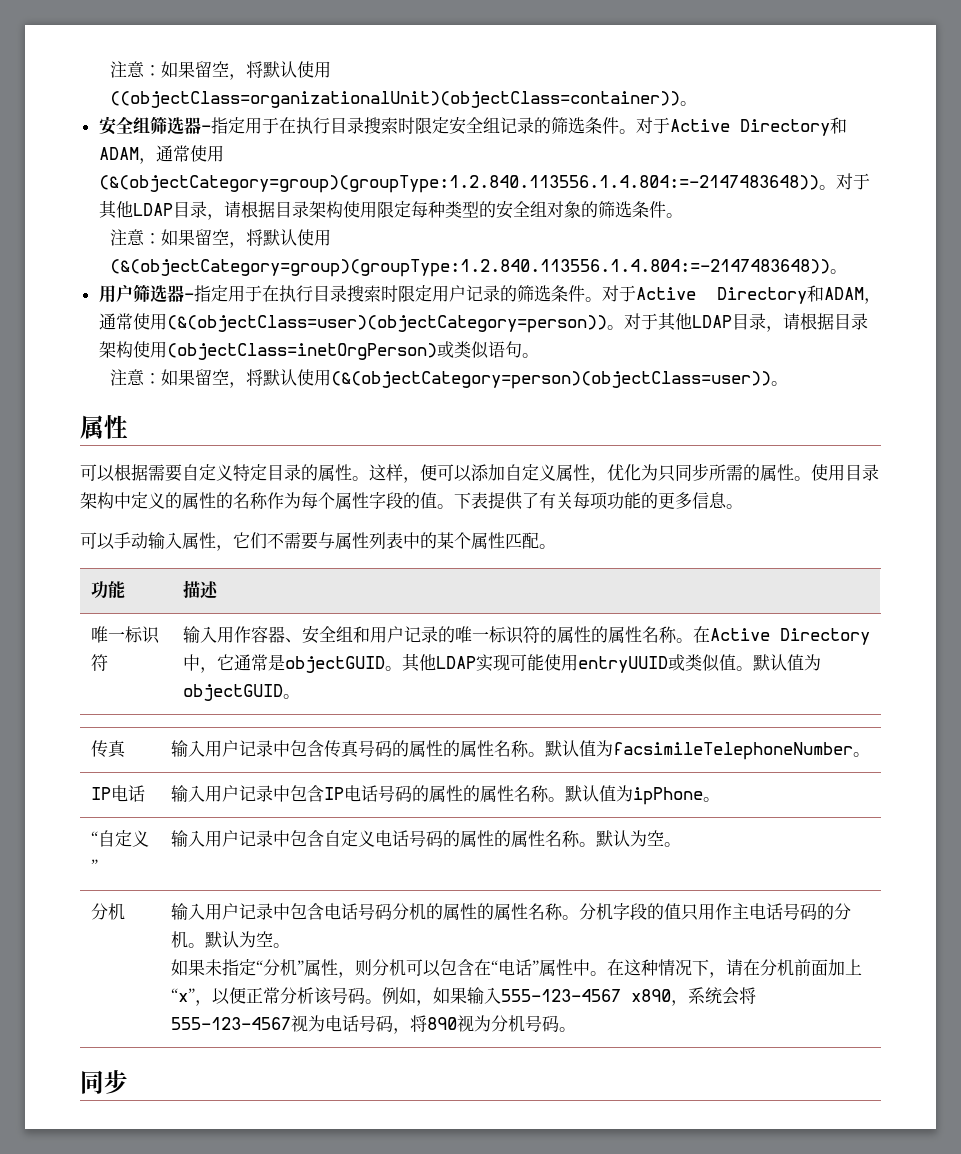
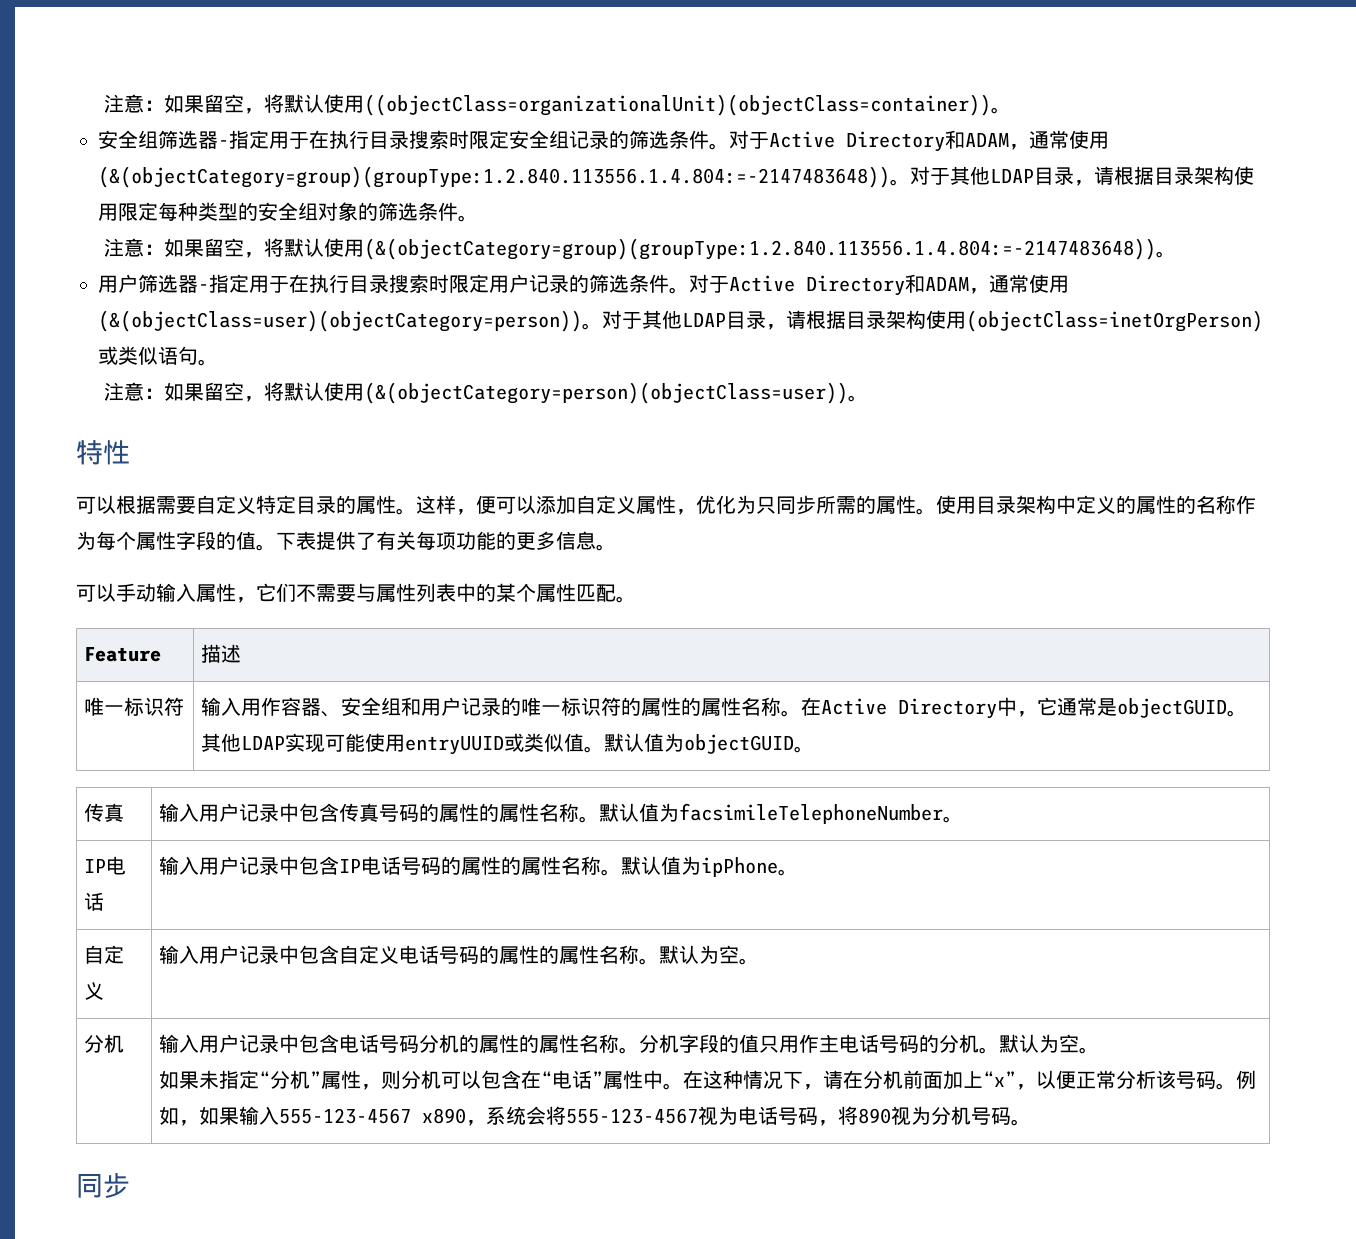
[80,415,104,439] 属 -> [76,440,103,465] 特
[90,581,125,598] 功能 -> [84,647,162,662] Feature
[90,830,149,847] [90,859,98,873] “自定义” -> [84,945,125,964] [84,982,105,1000] 自定义

